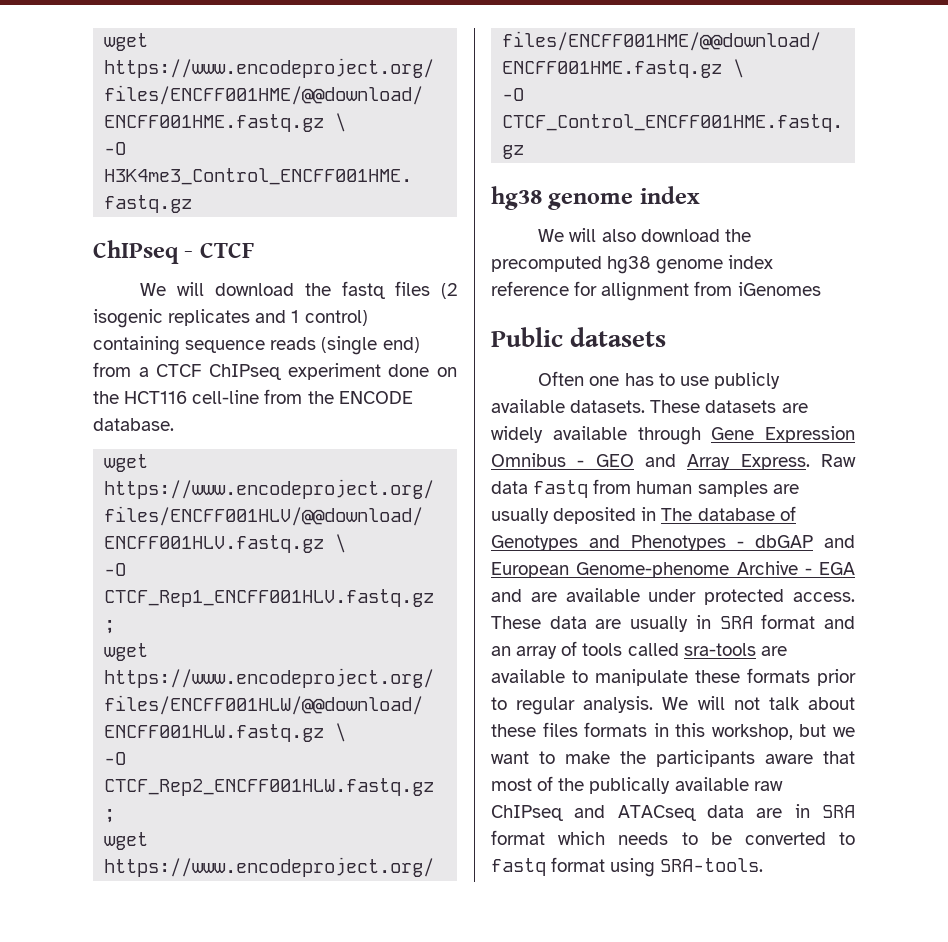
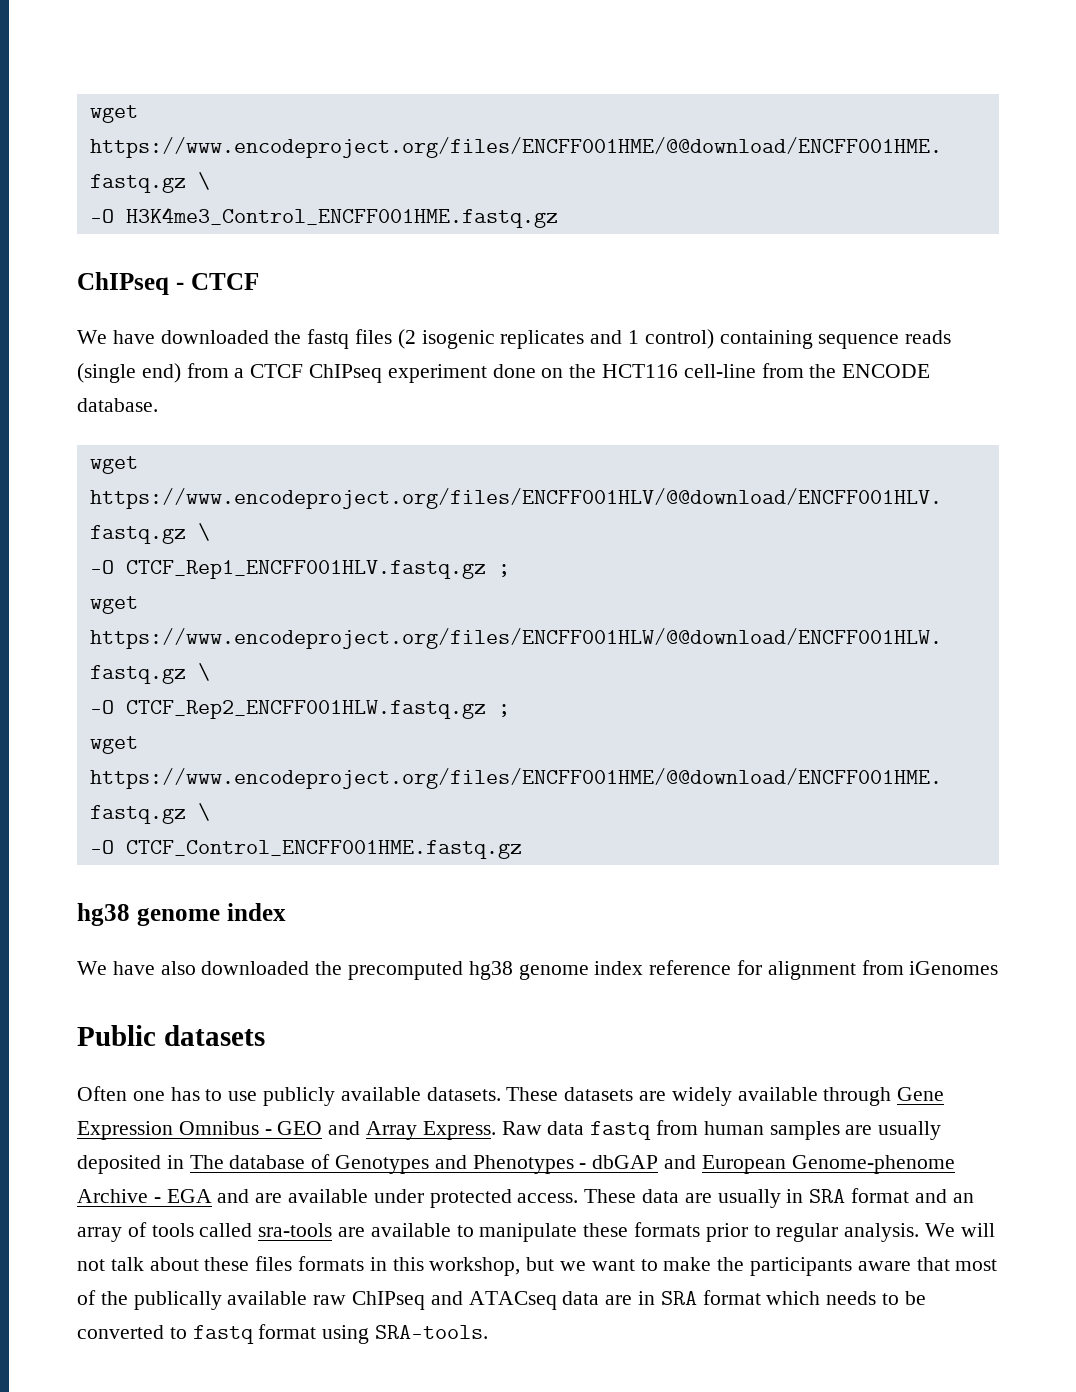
[177,282,295,296] will download -> [112,330,269,344] have downloaded
[569,228,720,242] will also download -> [112,961,310,975] have also downloaded
[601,282,690,301] allignment -> [767,961,856,980] alignment

